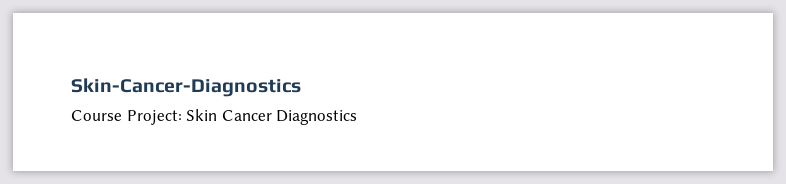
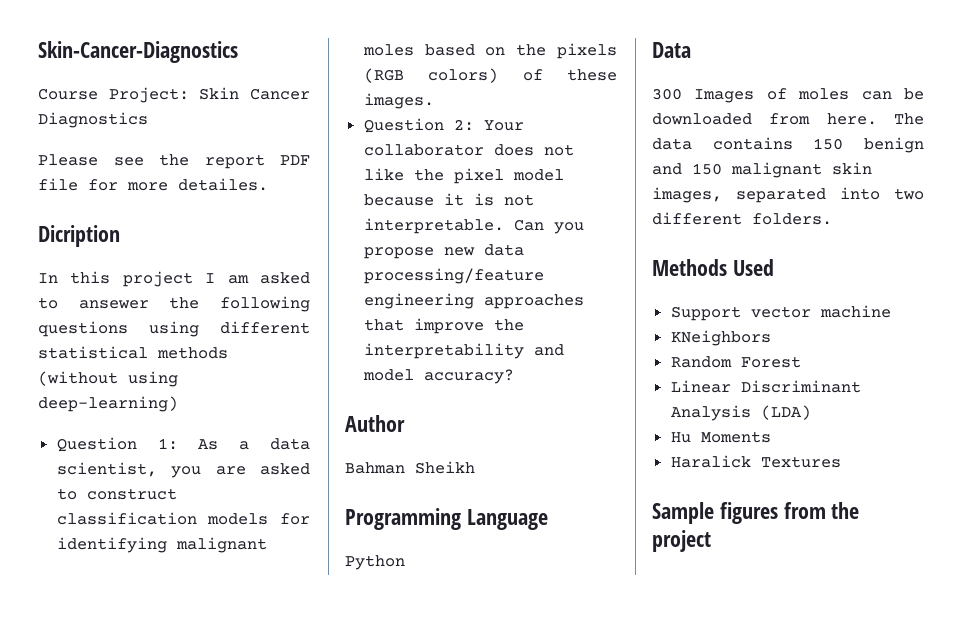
(358, 117) none -> [38,154,310,169] [38,178,268,191] [38,225,120,247] [38,271,310,287] [38,296,310,312] [38,321,310,337] [38,346,228,359] [38,371,178,387] [38,396,178,412] [56,437,310,452] [56,462,310,478] [56,488,177,500] [56,512,310,525] [56,537,267,553] [362,43,617,59] [363,68,617,83] [363,93,434,109] [363,118,524,133] [363,144,574,156] [363,168,564,184] [363,193,534,206] [363,218,584,234] [363,244,524,259] [363,268,544,284] [363,293,584,309] [363,318,524,334] [363,343,564,359] [362,369,514,384] [345,415,405,432] [345,461,475,474] [345,508,548,530] [345,555,405,570] [652,42,691,58] [652,88,924,103] [652,113,924,125] [652,137,924,153] [652,162,872,178] [652,187,924,203] [652,212,832,225] [652,259,774,276] [670,305,891,321] [670,330,771,346] [670,356,801,368] [670,380,861,393] [670,405,811,421] [670,431,771,443] [670,455,841,468] [652,502,860,524] [652,530,711,552] // Please see the report PDF file for more detailes. // Dicription // In this project I am asked to ansewer the following questions using different statistical methods (without using deep-learning) // Question 1: As a data scientist, you are asked to construct classification models for identifying malignant moles based on the pixels (RGB colors) of these images. // Question 2: Your collaborator does not like the pixel model because it is not interpretable. Can you propose new data processing/feature engineering approaches that improve the interpretability and model accuracy? // Author // Bahman Sheikh // Programming Language // Python // Data // 300 Images of moles can be downloaded from here. The data contains 150 benign and 150 malignant skin images, separated into two different folders. // Methods Used // Support vector machine // KNeighbors // Random Forest // Linear Discriminant Analysis (LDA) // Hu Moments // Haralick Textures // Sample figures from the project

